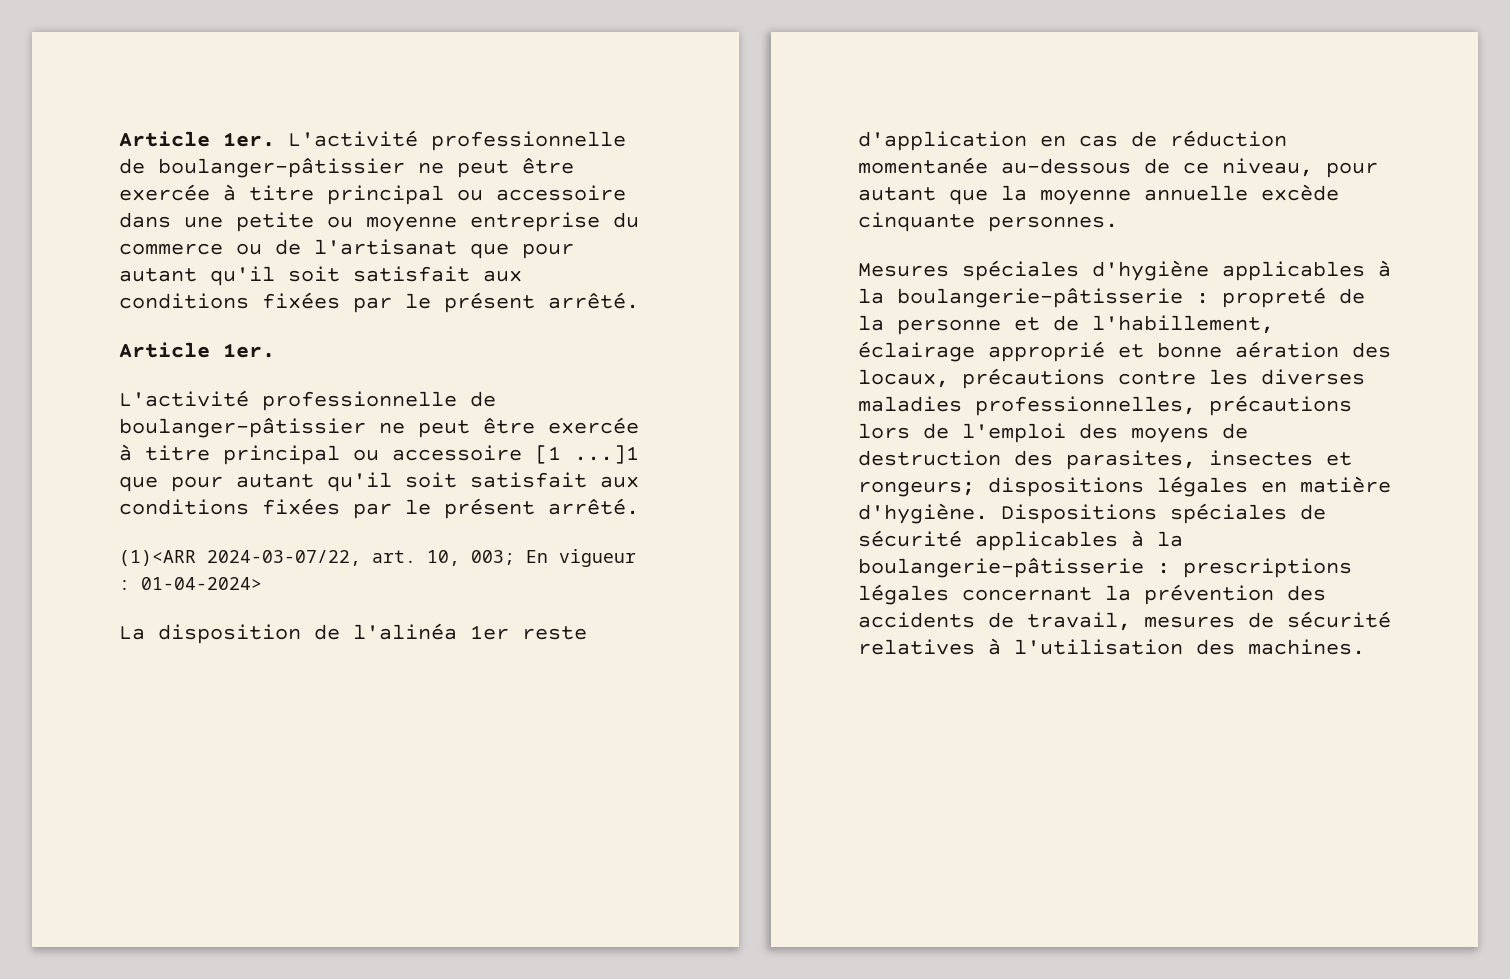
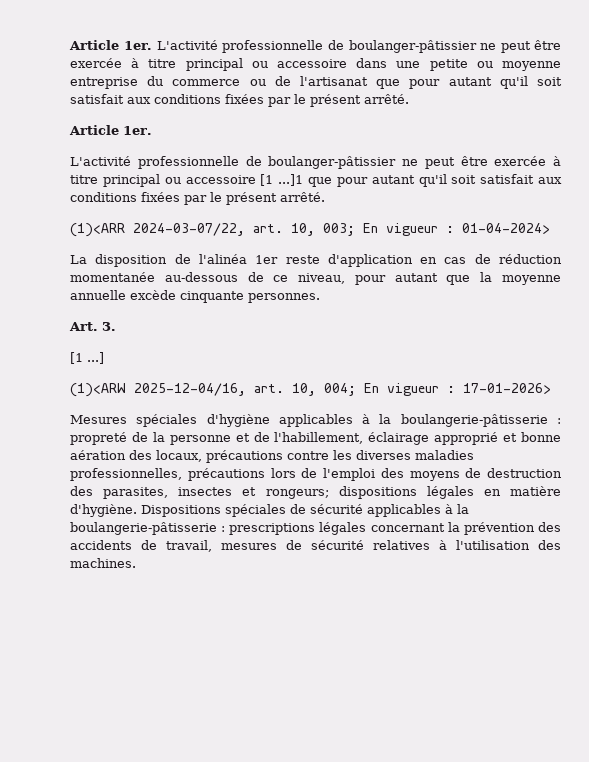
(1118, 224) none -> [69,322,116,331] [70,352,104,364] [70,383,551,397] // Art. 3. // [1 ...] // (1)<ARW 2025-12-04/16, art. 10, 004; En vigueur : 17-01-2026>

